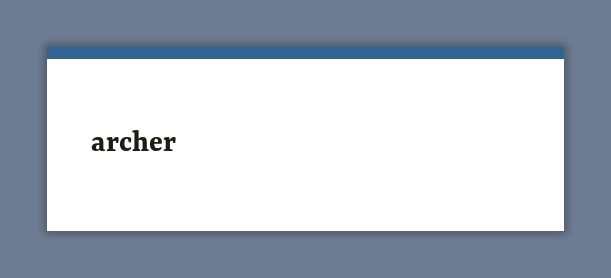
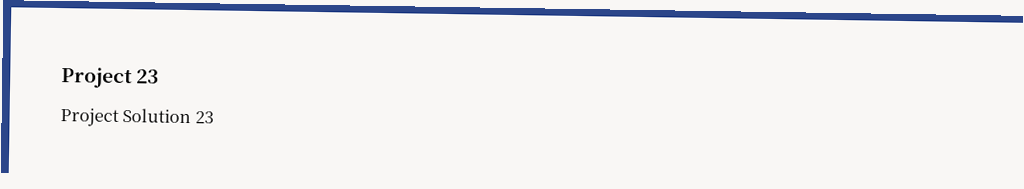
[91,130,176,151] archer -> [61,67,160,89] [60,108,214,127] Project 23 // Project Solution 23

